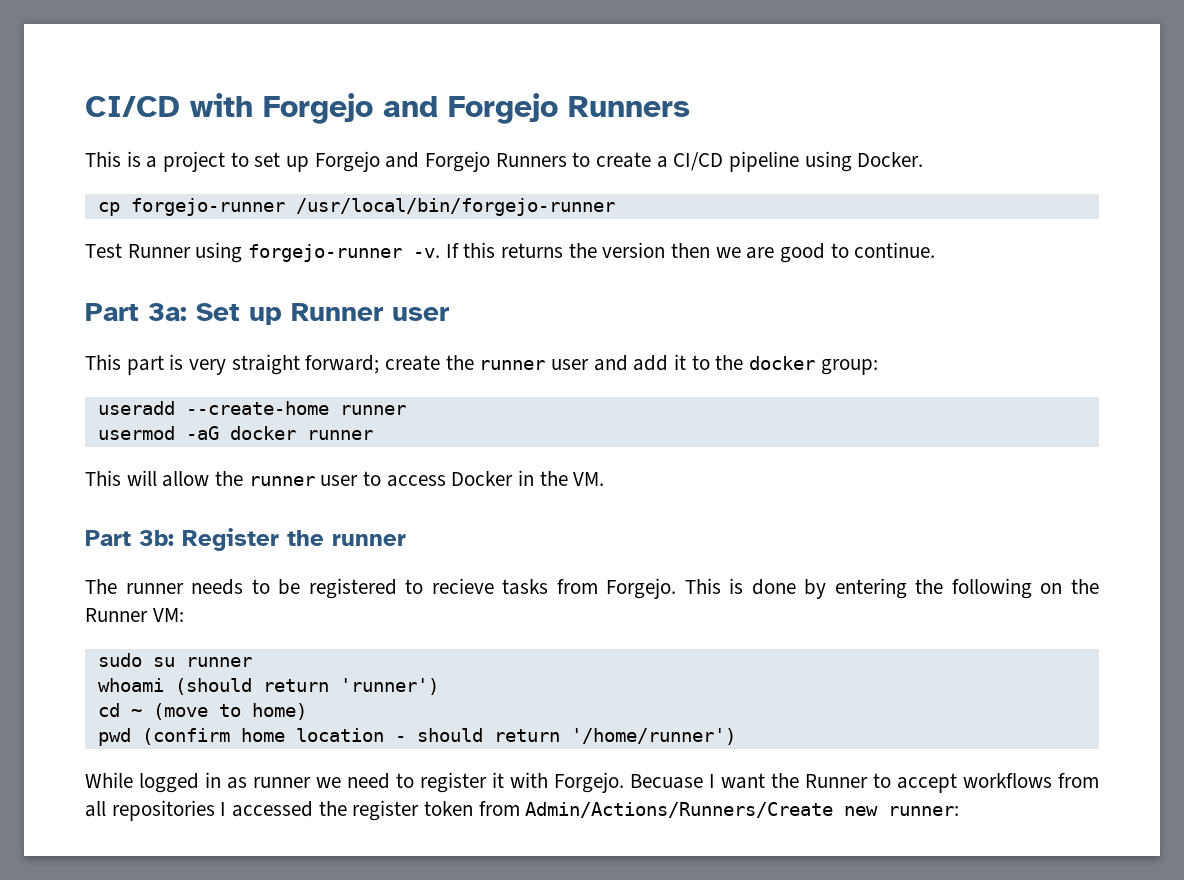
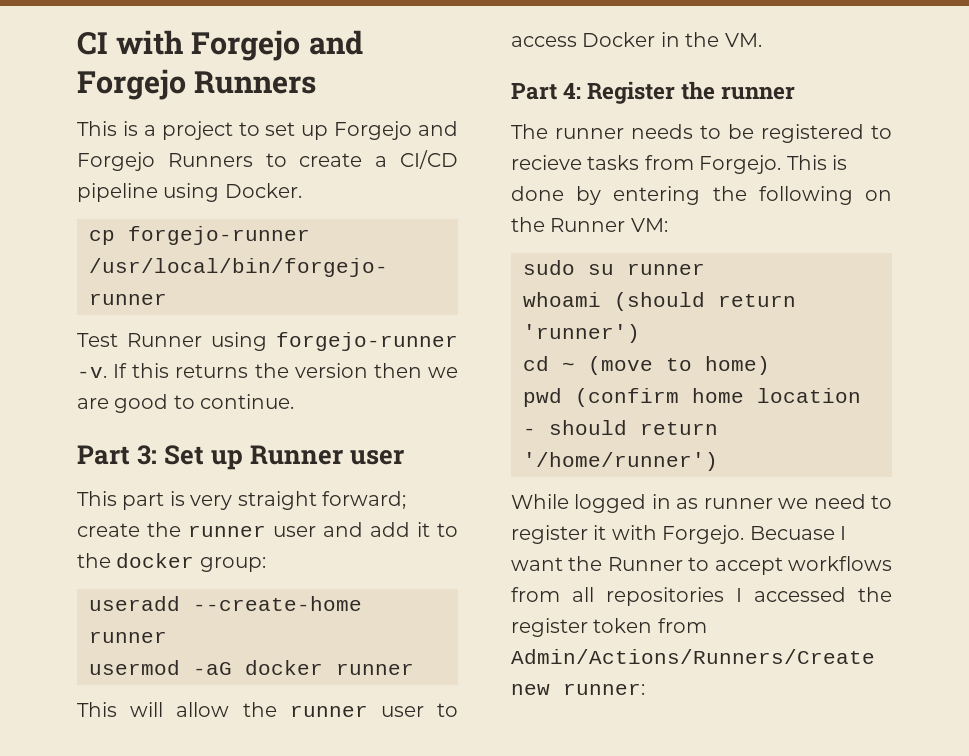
[85,96,180,117] CI/CD -> [77,32,108,55] CI
[148,303,187,321] 3a: -> [137,445,158,465] 3:
[139,530,174,546] 3b: -> [563,83,582,99] 4:

